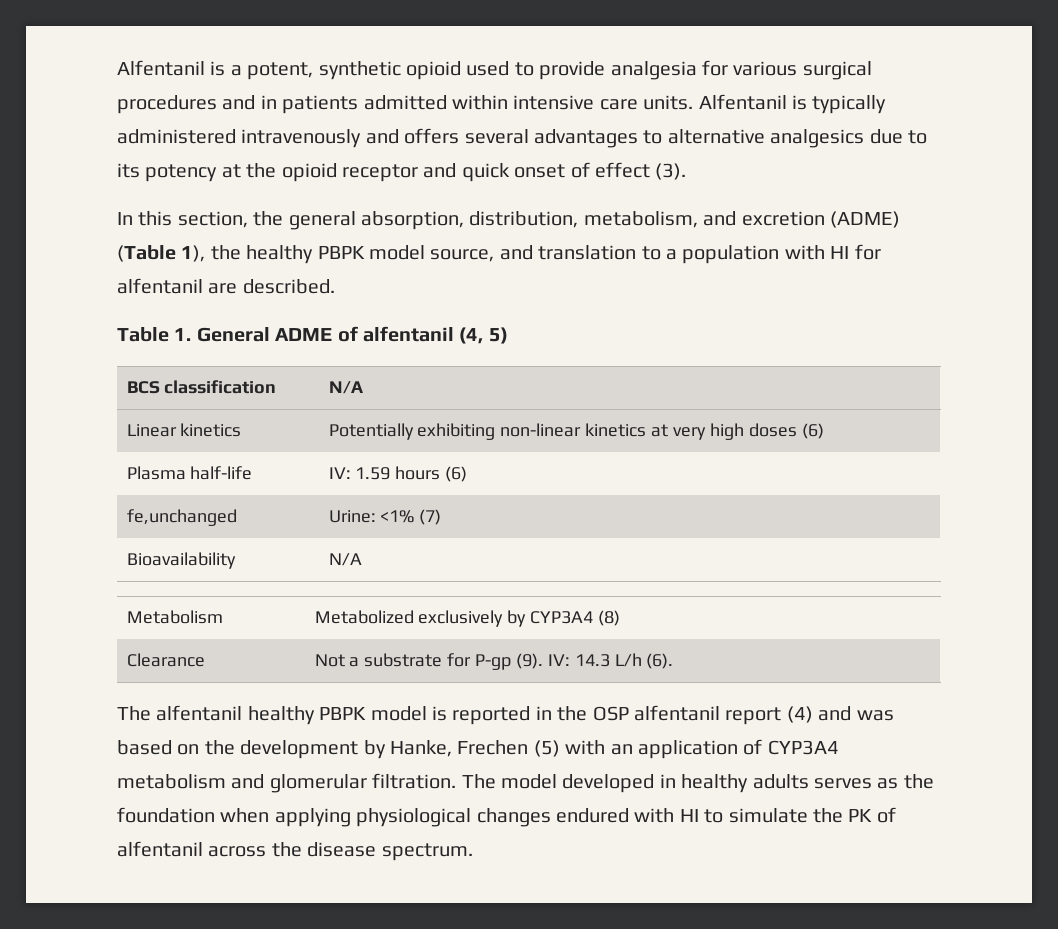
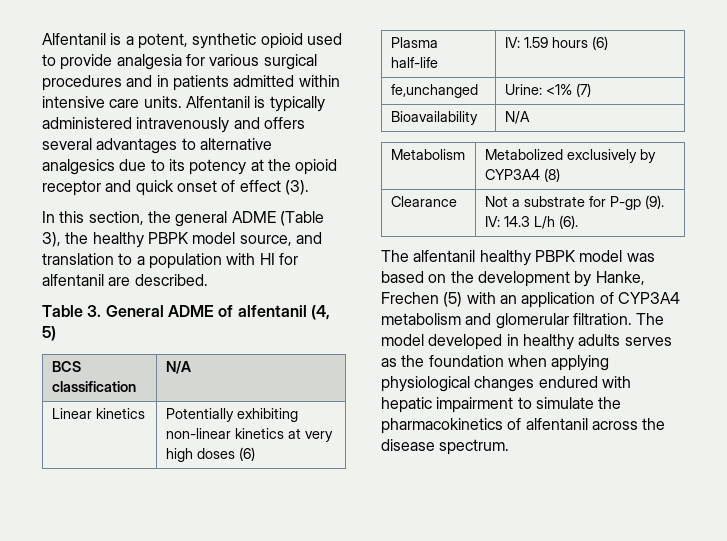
[361,211,900,230] [117,245,206,262] absorption, distribution, metabolism, and excretion (ADME) (Table 1), -> [231,211,324,226] [42,232,61,247] ADME (Table 3),
[174,328,192,341] 1. -> [87,305,102,317] 3.
[432,705,852,725] is reported in the OSP alfentanil report (4) and -> (623, 256) none
[679,809,699,822] HI -> [381,397,514,413] hepatic impairment
[848,809,873,822] PK -> [381,418,503,434] pharmacokinetics

